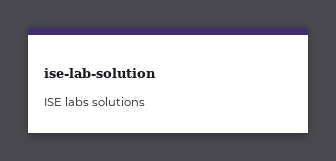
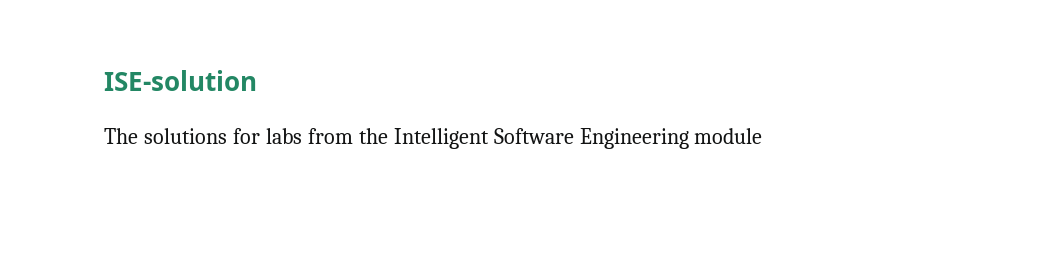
[44,68,156,78] [44,97,146,106] ise-lab-solution // ISE labs solutions -> [104,70,257,91] [104,128,763,149] ISE-solution // The solutions for labs from the Intelligent Software Engineering module

